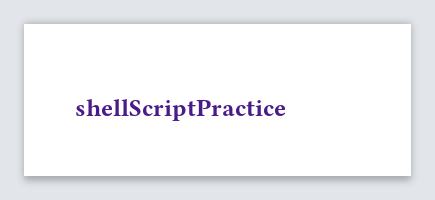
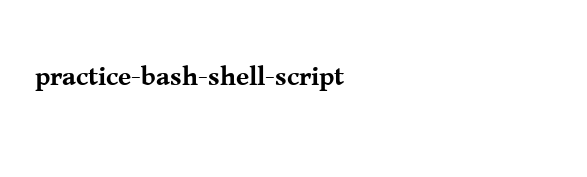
[75,99,286,121] shellScriptPractice -> [35,65,344,91] practice-bash-shell-script

